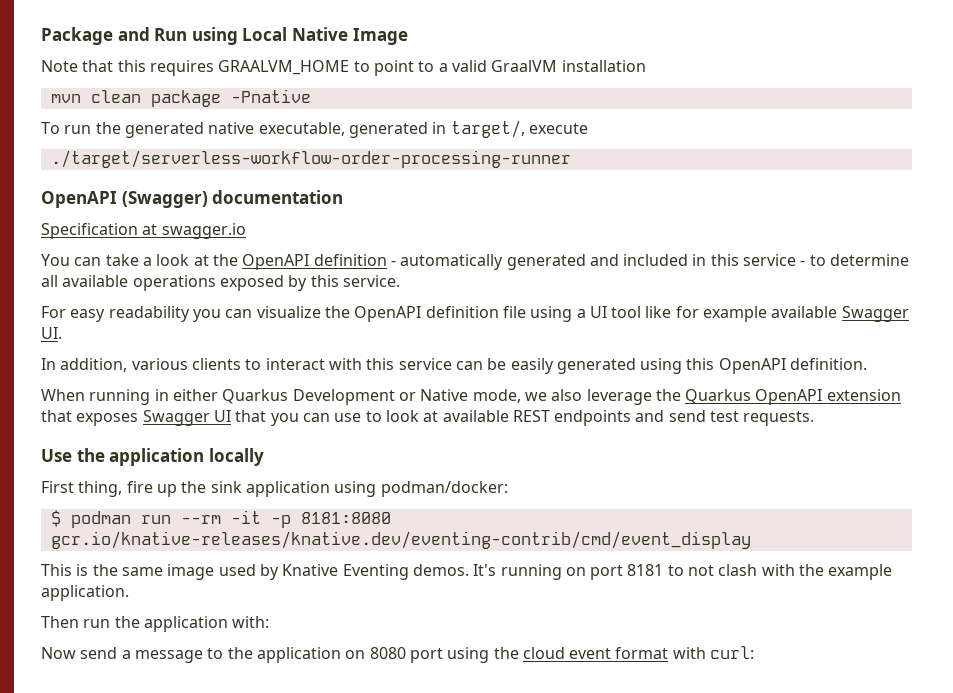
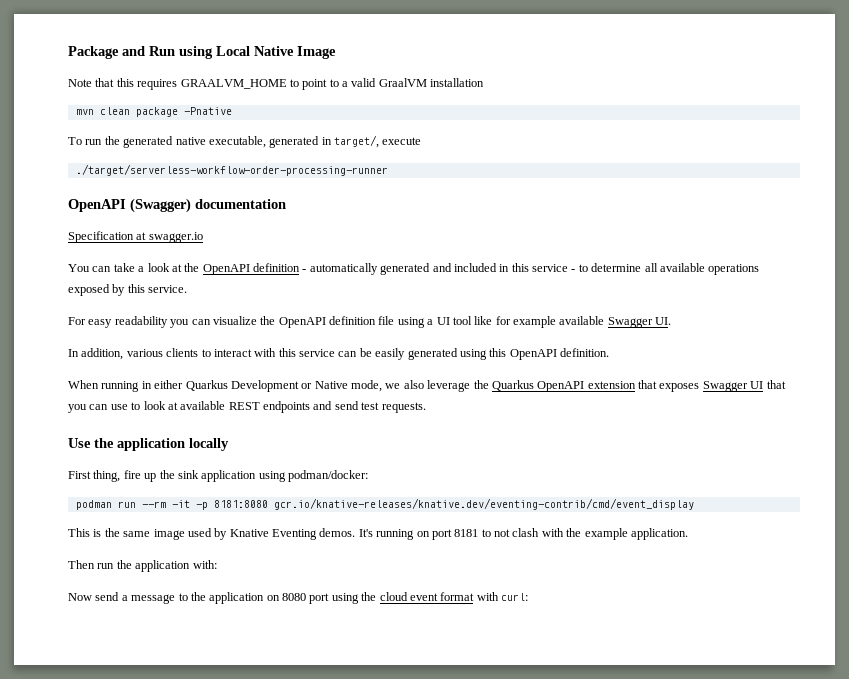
[50,510,61,527] $ -> (368, 476) none

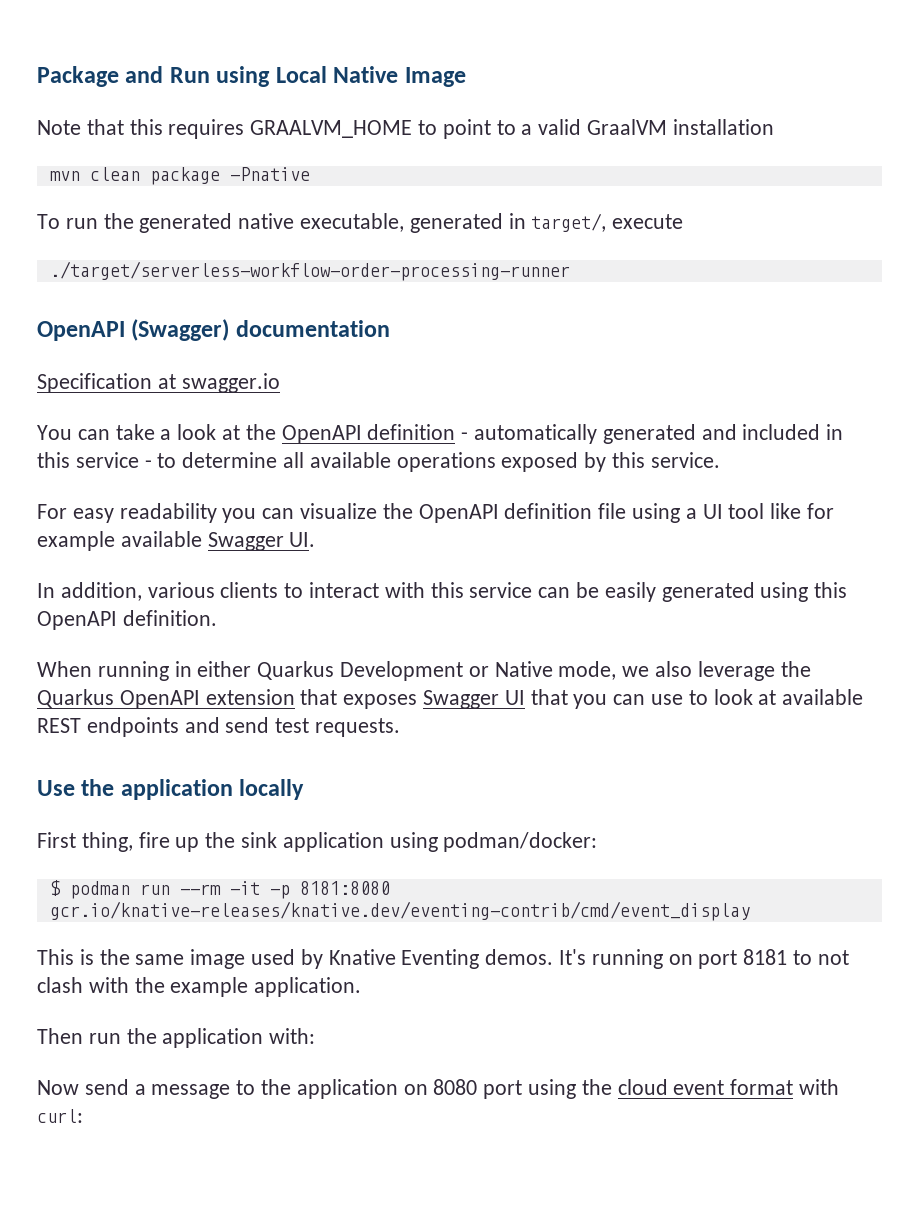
(368, 476) none -> [49,880,61,896] $

